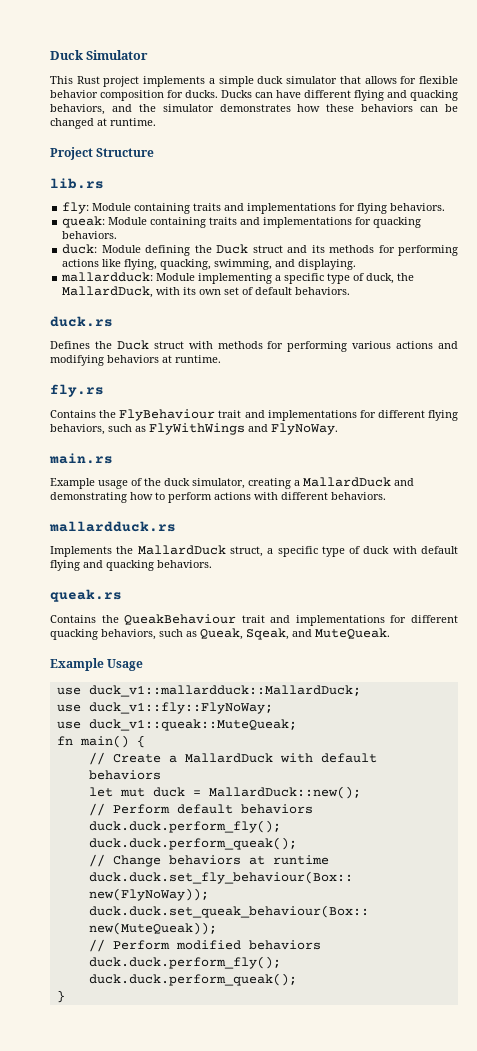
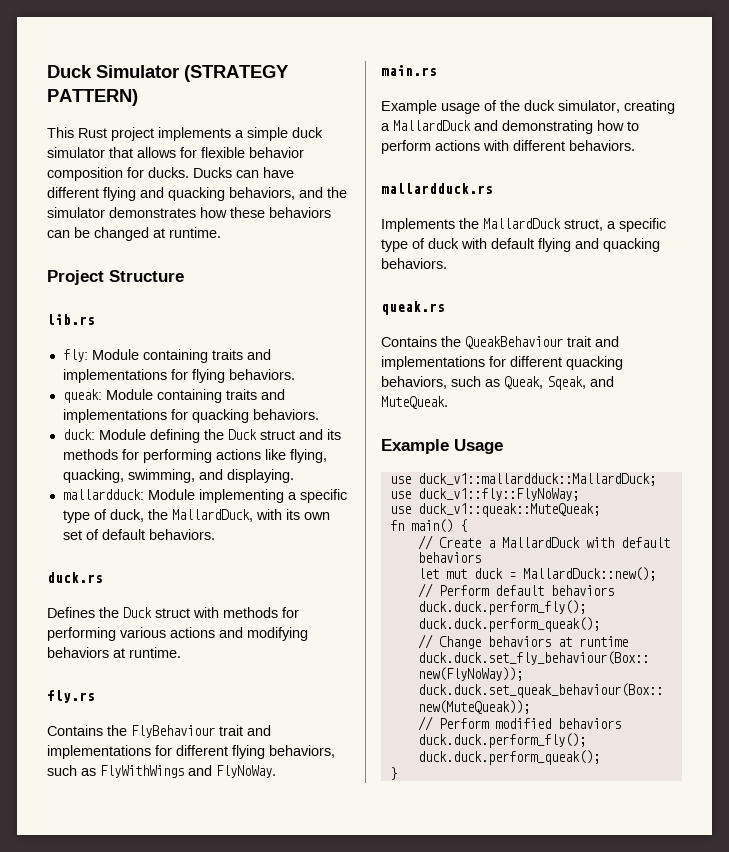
(149, 55) none -> [184,65,289,82] [47,89,138,106] (STRATEGY PATTERN)

